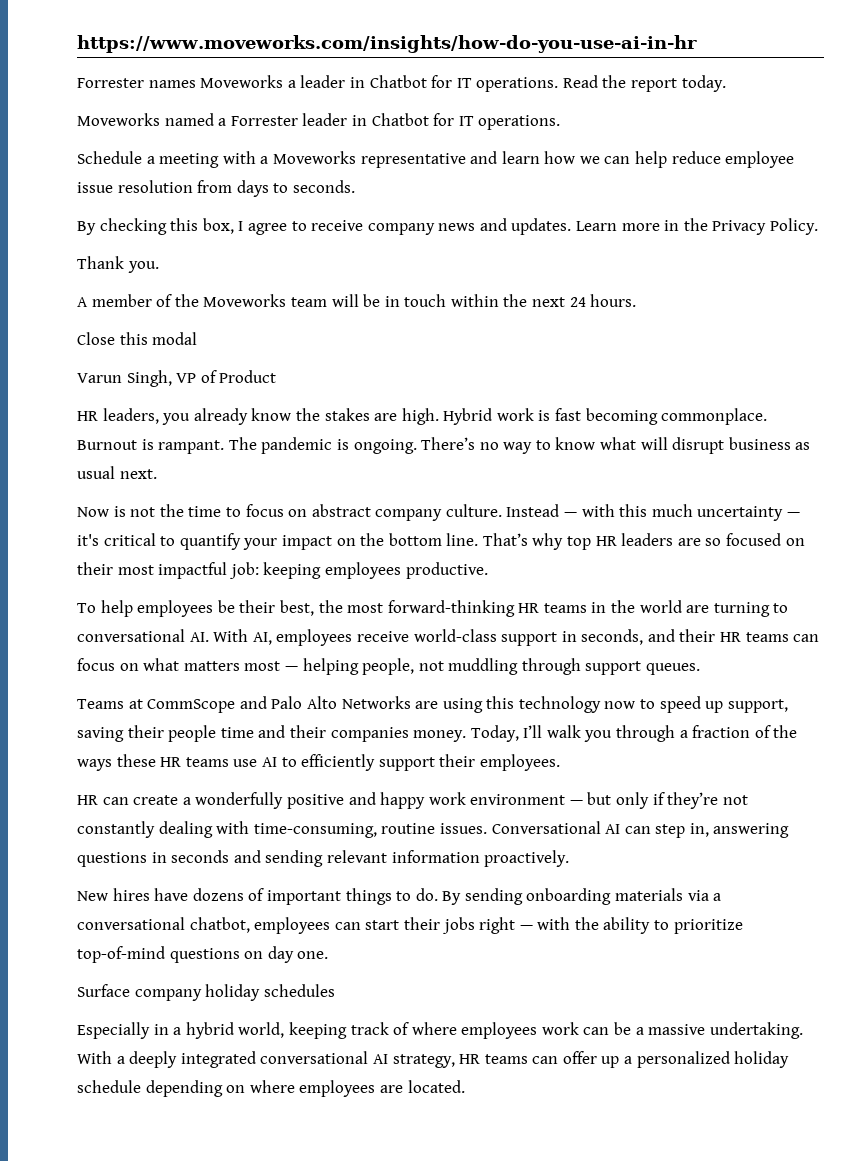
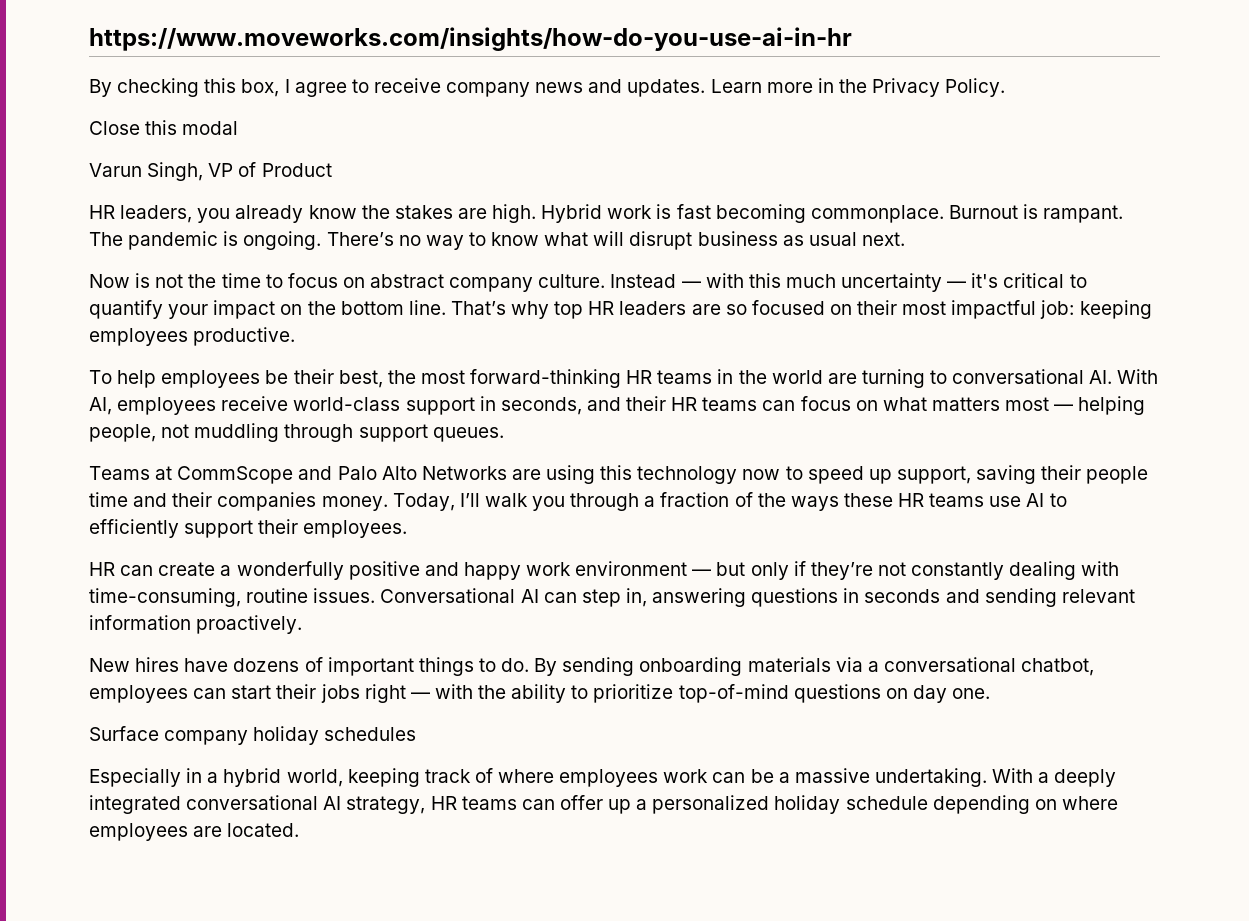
[77,75,726,92] [77,113,561,130] [77,151,795,168] [77,180,355,197] // Forrester names Moveworks a leader in Chatbot for IT operations. Read the report today. // Moveworks named a Forrester leader in Chatbot for IT operations. // Schedule a meeting with a Moveworks representative and learn how we can help reduce employee issue resolution from days to seconds. -> (852, 39) none
[77,256,159,273] [77,294,637,307] // Thank you. // A member of the Moveworks team will be in touch within the next 24 hours. -> (1006, 87) none

